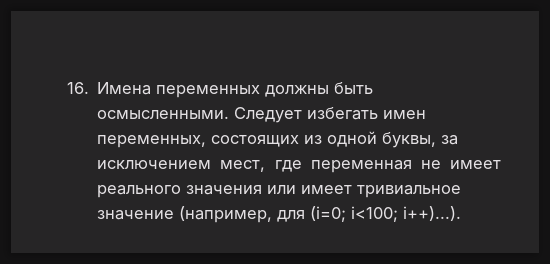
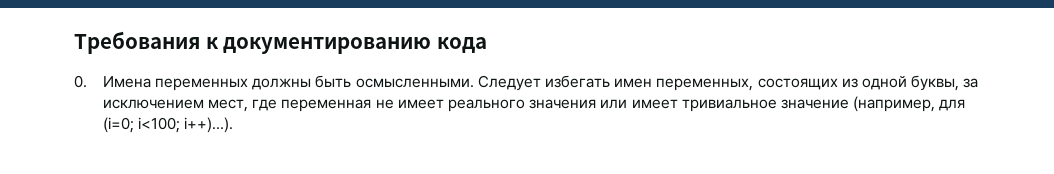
[67,82,89,94] 16. -> [74,31,487,54] [74,75,87,88] Требования к документированию кода // 0.

